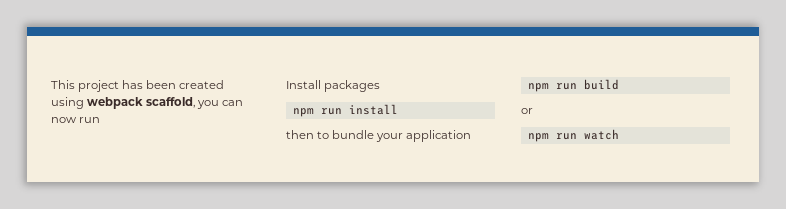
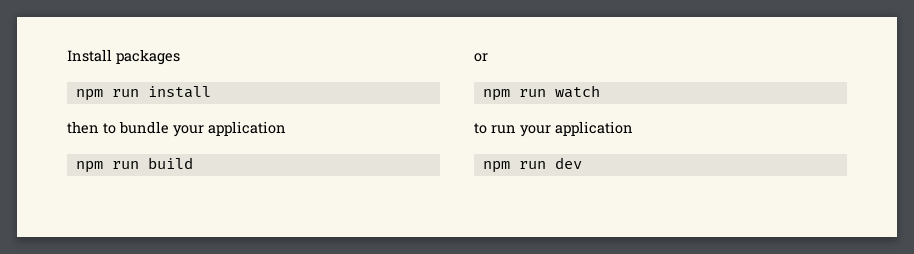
[51,80,225,92] [51,97,244,109] [51,117,101,123] This project has been created using webpack scaffold, you can now run // -> (67, 55) none
(619, 134) none -> [474,121,633,137] [482,157,582,173] // to run your application // npm run dev

